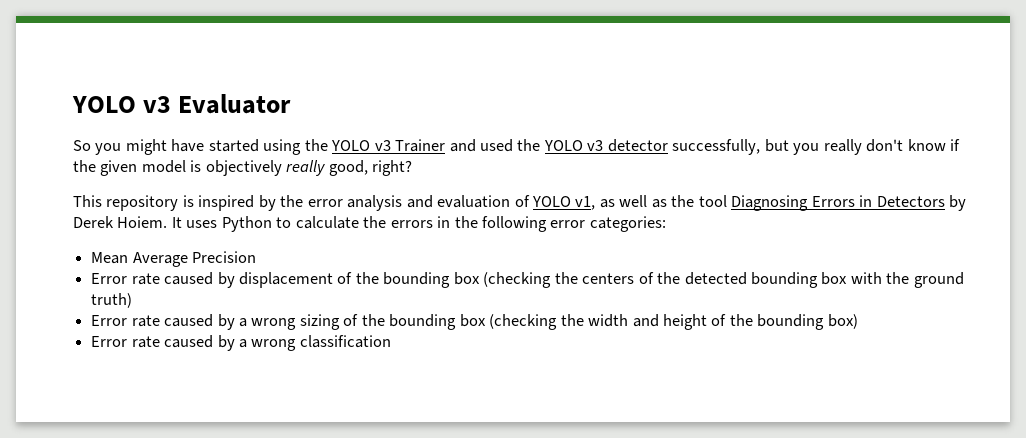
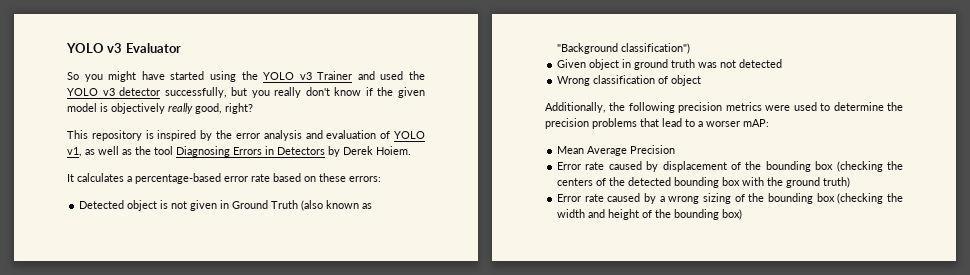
[171,216,666,232] It uses Python to calculate the errors in the following error categories: -> [67,173,381,184] [79,200,373,211] [557,43,691,54] [557,59,783,70] [557,75,702,86] [545,102,904,113] [545,118,769,129] // It calculates a percentage-based error rate based on these errors: // Detected object is not given in Ground Truth (also known as "Background classification") // Given object in ground truth was not detected // Wrong classification of object // Additionally, the following precision metrics were used to determine the precision problems that lead to a worser mAP:
[91,335,391,351] // Error rate caused by a wrong classification -> (743, 214) none

